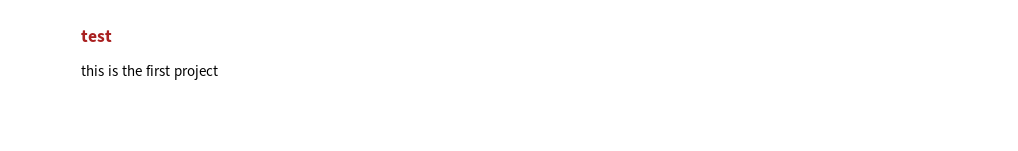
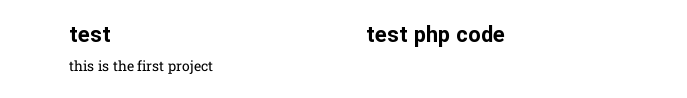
(219, 72) none -> [366,25,505,47] // test php code

